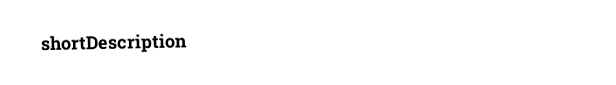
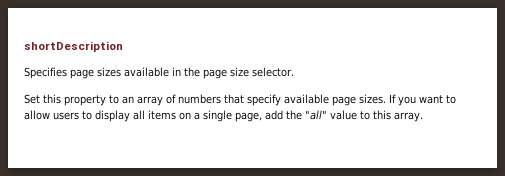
(188, 44) none -> [24,67,294,79] [24,94,456,106] [24,110,423,122] // Specifies page sizes available in the page size selector. // Set this property to an array of numbers that specify available page sizes. If you want to allow users to display all items on a single page, add the "all" value to this array.

